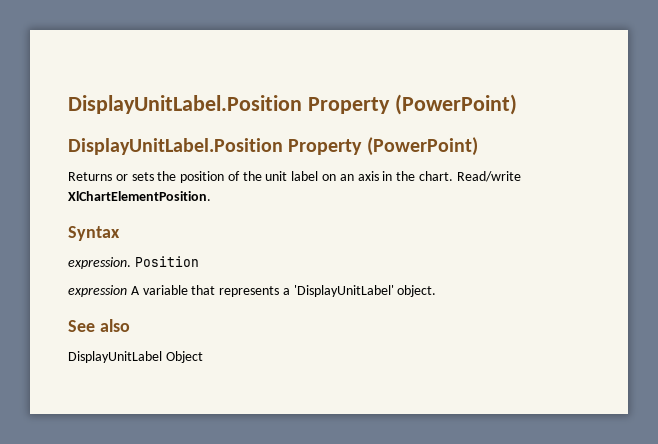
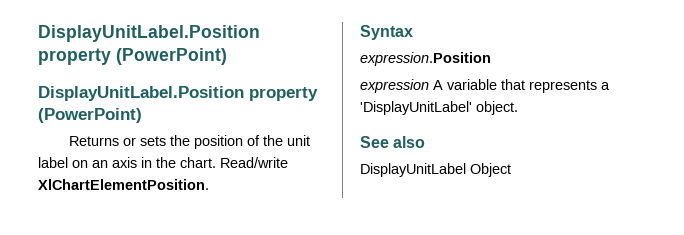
[68,95,390,114] DisplayUnitLabel.Position Property -> [38,25,260,42] [38,48,111,65] DisplayUnitLabel.Position property
[288,139,363,155] Property -> [249,87,318,101] property
[68,256,199,269] expression. Position -> [360,52,491,66] expression.Position

